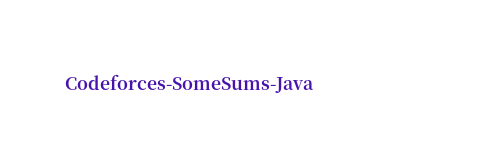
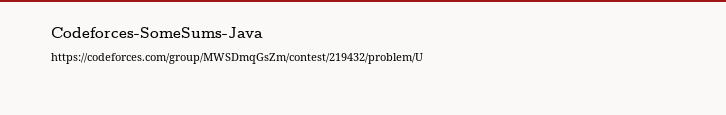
(314, 83) none -> [51,53,423,64] // https://codeforces.com/group/MWSDmqGsZm/contest/219432/problem/U

